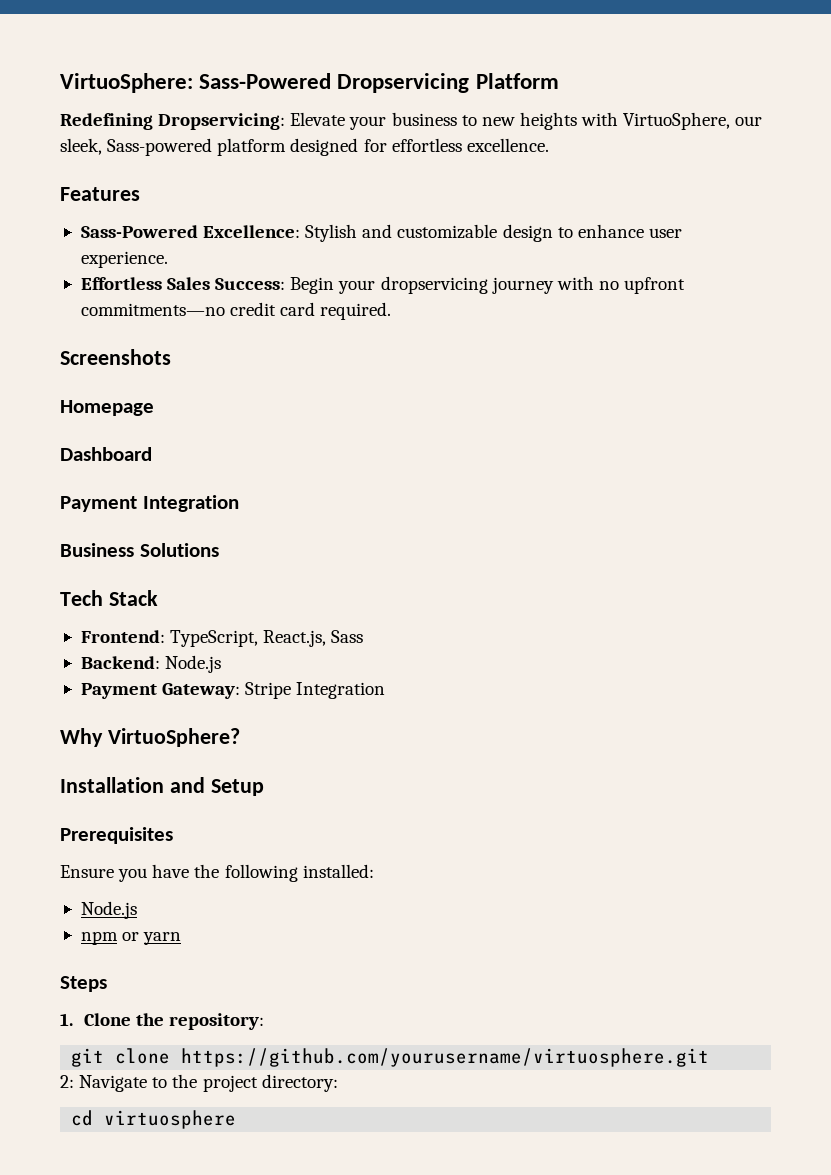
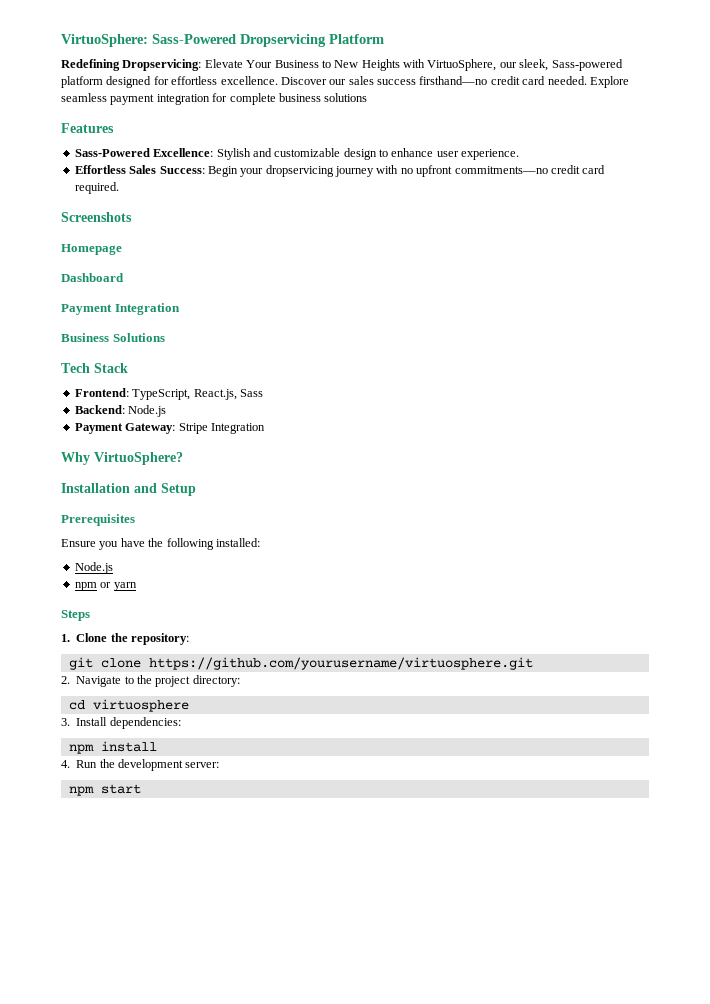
[349,112,577,130] your business to new heights -> [246,59,400,71] Your Business to New Heights
(549, 145) none -> [280,76,629,88] [61,93,368,105] Discover our sales success firsthand—no credit card needed. Explore seamless payment integration for complete business solutions
[60,1075,74,1088] 2: -> [61,676,70,684] 2.
(237, 1119) none -> [61,717,181,729] [68,741,157,754] [61,759,220,771] [68,784,141,796] // 3. Install dependencies: // npm install // 4. Run the development server: // npm start

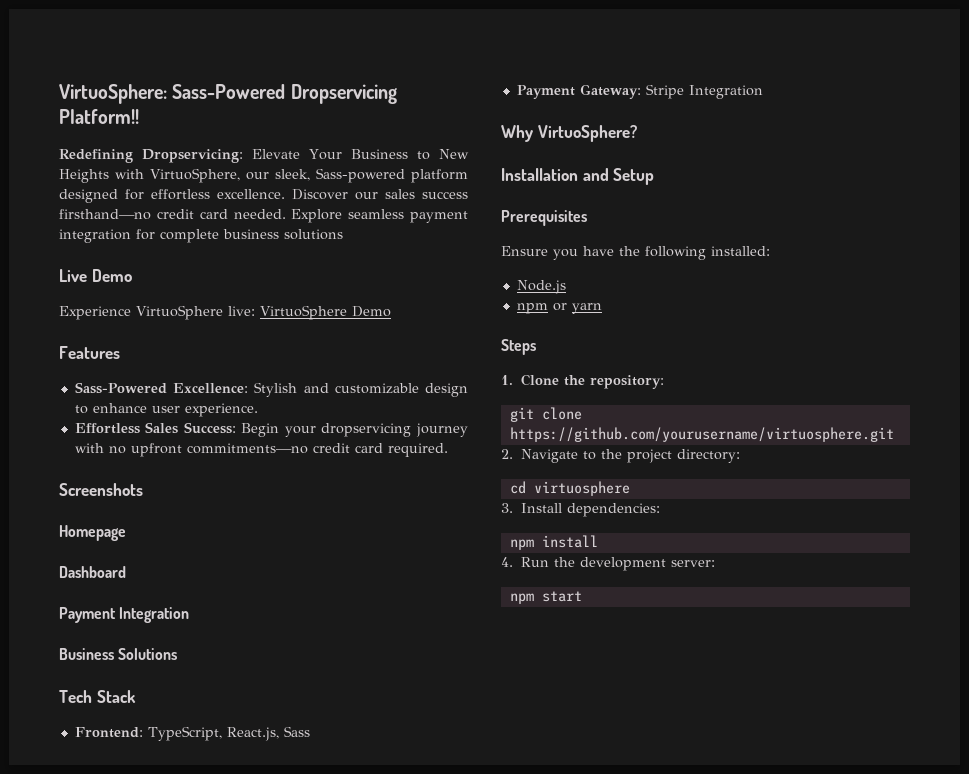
[329,34,384,44] Platform -> [59,109,139,124] Platform!!
(368, 97) none -> [59,269,132,282] [59,305,391,320] // Live Demo // Experience VirtuoSphere live: VirtuoSphere Demo
[74,405,167,417] // Backend: Node.js -> (310, 731) none

